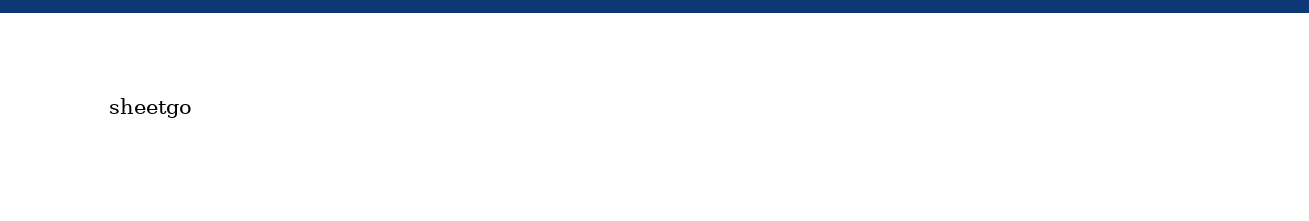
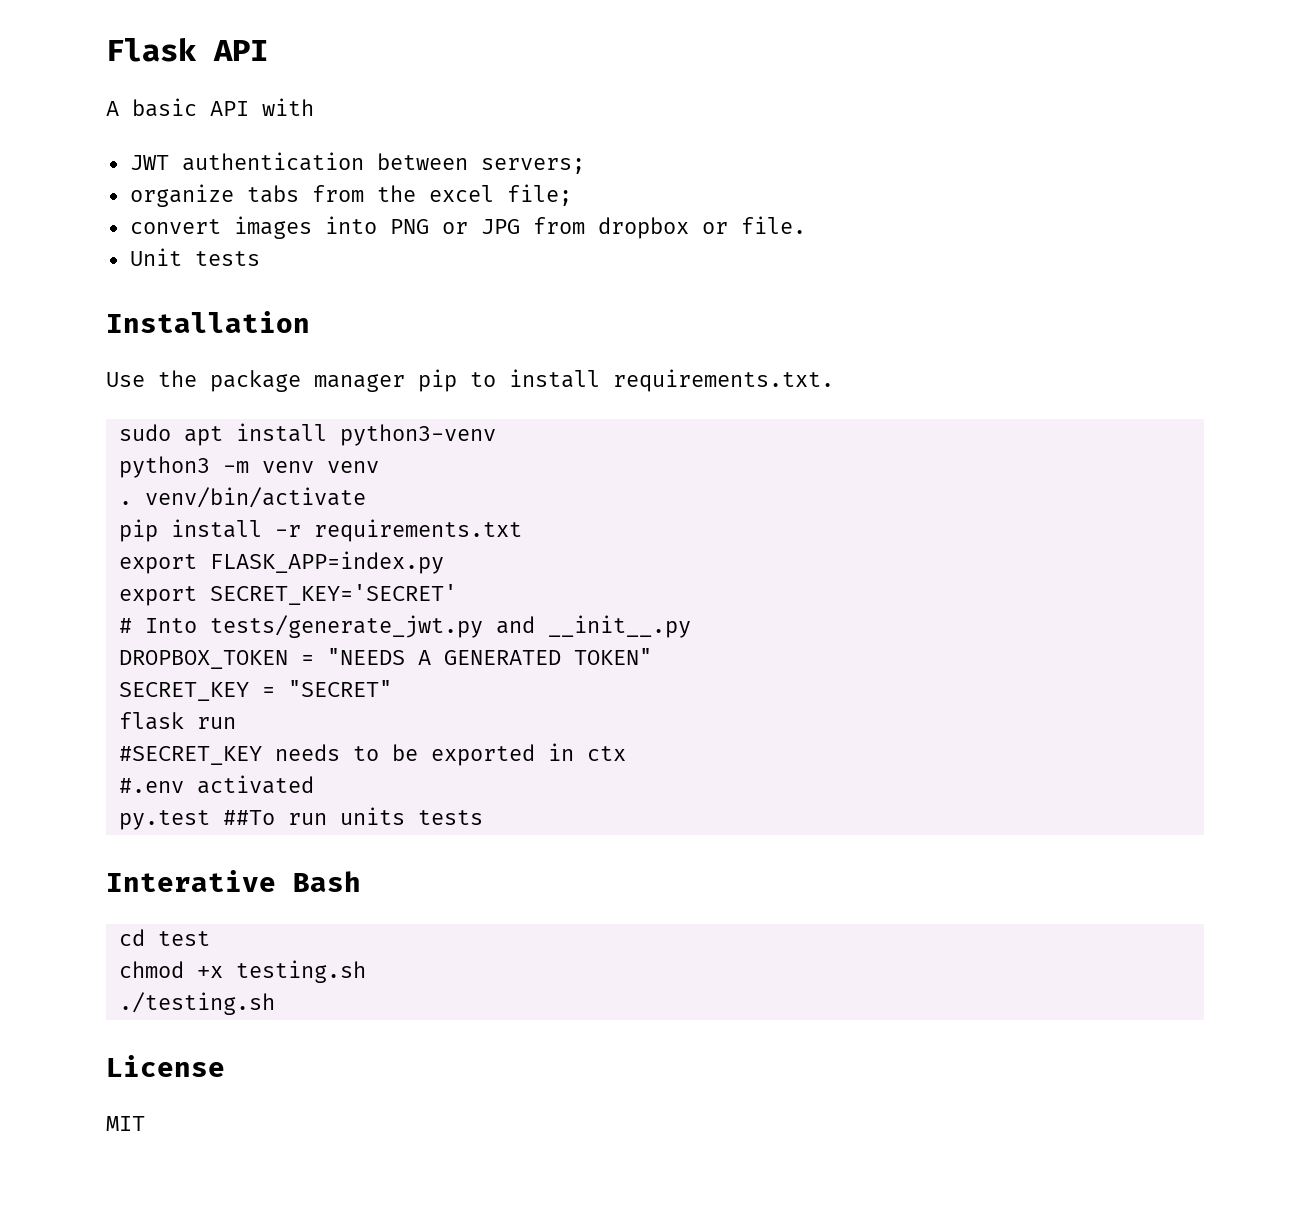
[109,98,192,118] sheetgo -> [106,37,268,62] [106,98,314,117] [129,152,585,174] [129,184,572,207] [129,216,806,239] [129,248,260,266] [106,311,310,333] [106,369,834,392] [118,423,496,446] [118,456,379,478] [118,487,366,508] [118,519,522,542] [118,551,444,574] [118,584,457,606] [118,615,691,638] [118,648,652,669] [118,680,392,701] [118,712,236,730] [118,743,626,766] [118,775,314,794] [118,807,483,830] [106,870,361,892] [118,929,210,946] [118,960,366,983] [118,992,275,1015] [106,1055,225,1077] [106,1116,145,1131] Flask API // A basic API with // JWT authentication between servers; // organize tabs from the excel file; // convert images into PNG or JPG from dropbox or file. // Unit tests // Installation // Use the package manager pip to install requirements.txt. // sudo apt install python3-venv // python3 -m venv venv // . venv/bin/activate // pip install -r requirements.txt // export FLASK_APP=index.py // export SECRET_KEY='SECRET' // # Into tests/generate_jwt.py and __init__.py // DROPBOX_TOKEN = "NEEDS A GENERATED TOKEN" // SECRET_KEY = "SECRET" // flask run // #SECRET_KEY needs to be exported in ctx // #.env activated // py.test ##To run units tests // Interative Bash // cd test // chmod +x testing.sh // ./testing.sh // License // MIT

